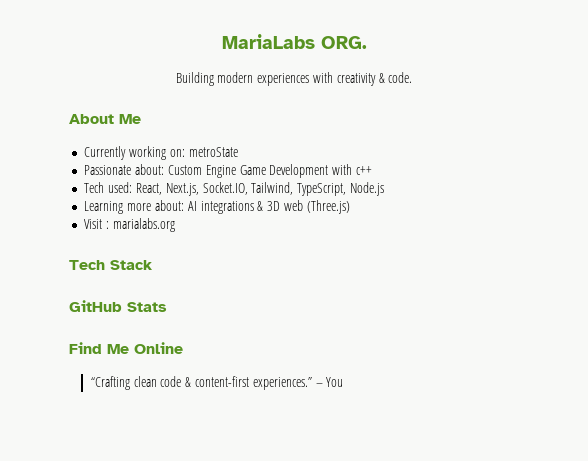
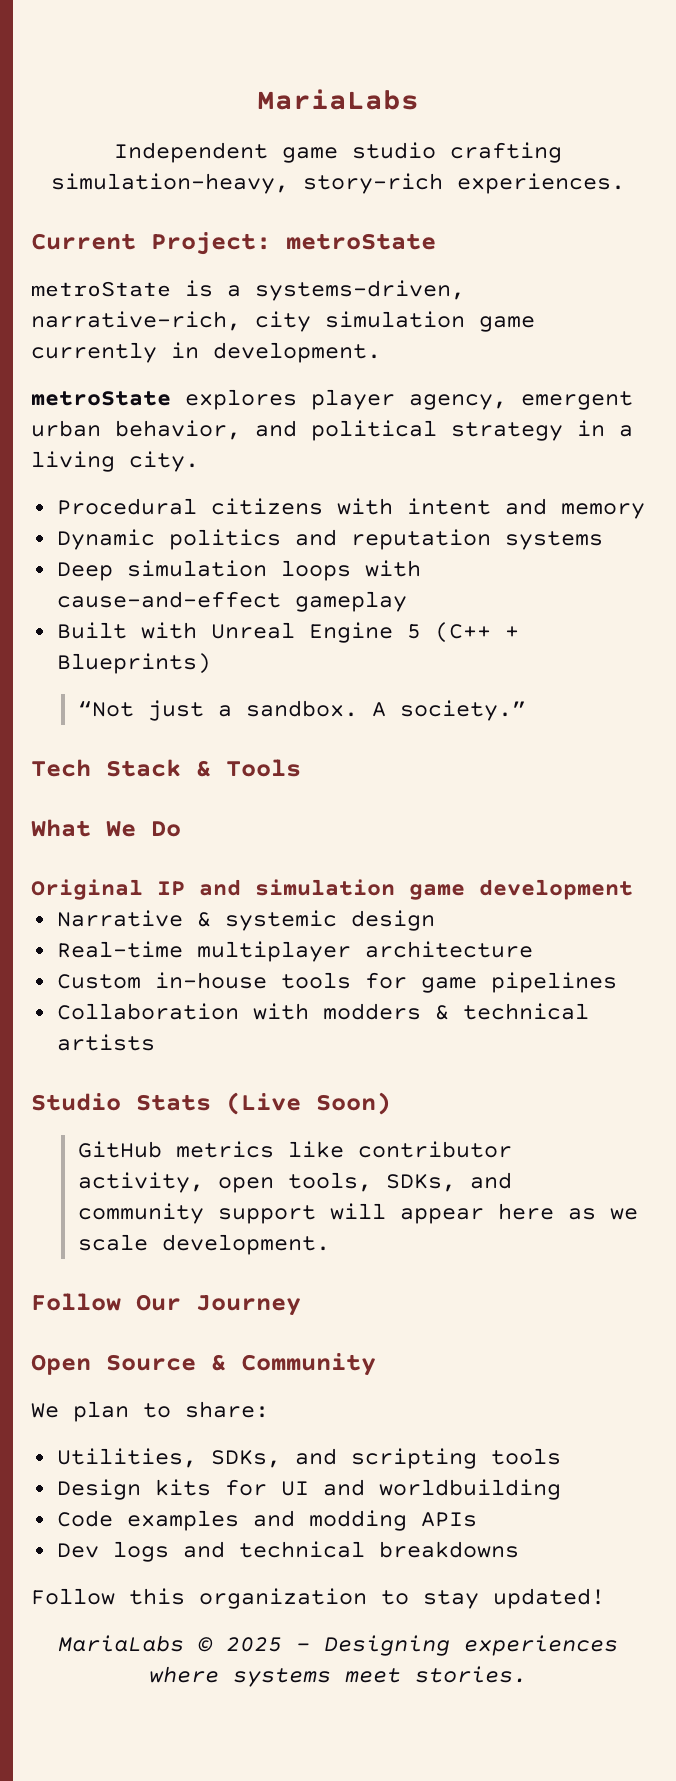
[221,34,367,49] [175,72,413,86] [69,114,141,124] [84,146,238,160] [84,164,372,178] [84,182,384,196] [84,200,350,214] [84,218,175,232] [69,260,153,270] [69,300,167,312] [69,342,183,354] [90,376,344,390] MariaLabs ORG. // Building modern experiences with creativity & code. // About Me // Currently working on: metroState // Passionate about: Custom Engine Game Development with c++ // Tech used: React, Next.js, Socket.IO, Tailwind, TypeScript, Node.js // Learning more about: AI integrations & 3D web (Three.js) // Visit : marialabs.org // Tech Stack // GitHub Stats // Find Me Online // “Crafting clean code & content-first experiences.” – You -> [257,89,419,110] [114,142,562,163] [51,173,625,194] [31,232,436,255] [31,280,465,301] [31,311,535,332] [31,342,381,363] [31,389,633,410] [31,420,633,441] [31,451,199,472] [56,498,645,519] [56,529,603,550] [56,560,421,581] [56,591,407,612] [56,622,519,643] [56,653,211,674] [77,700,526,721] [31,759,301,777] [31,819,181,837] [31,879,633,900] [56,910,435,931] [56,941,533,962] [56,972,617,993] [56,1003,589,1020] [56,1034,155,1051] [31,1092,391,1115] [77,1141,512,1158] [77,1172,512,1193] [77,1203,638,1224] [77,1234,330,1255] [31,1293,301,1316] [31,1353,376,1376] [31,1401,269,1422] [56,1448,561,1469] [56,1479,561,1500] [56,1510,477,1531] [56,1541,519,1562] [31,1588,605,1609] [58,1635,618,1656] [149,1666,527,1687] MariaLabs // Independent game studio crafting simulation-heavy, story-rich experiences. // Current Project: metroState // metroState is a systems-driven, narrative-rich, city simulation game currently in development. // metroState explores player agency, emergent urban behavior, and political strategy in a living city. // Procedural citizens with intent and memory // Dynamic politics and reputation systems // Deep simulation loops with cause-and-effect gameplay // Built with Unreal Engine 5 (C++ + Blueprints) // “Not just a sandbox. A society.” // Tech Stack & Tools // What We Do // Original IP and simulation game development // Narrative & systemic design // Real-time multiplayer architecture // Custom in-house tools for game pipelines // Collaboration with modders & technical artists // Studio Stats (Live Soon) // GitHub metrics like contributor activity, open tools, SDKs, and community support will appear here as we scale development. // Follow Our Journey // Open Source & Community // We plan to share: // Utilities, SDKs, and scripting tools // Design kits for UI and worldbuilding // Code examples and modding APIs // Dev logs and technical breakdowns // Follow this organization to stay updated! // MariaLabs © 2025 – Designing experiences where systems meet stories.

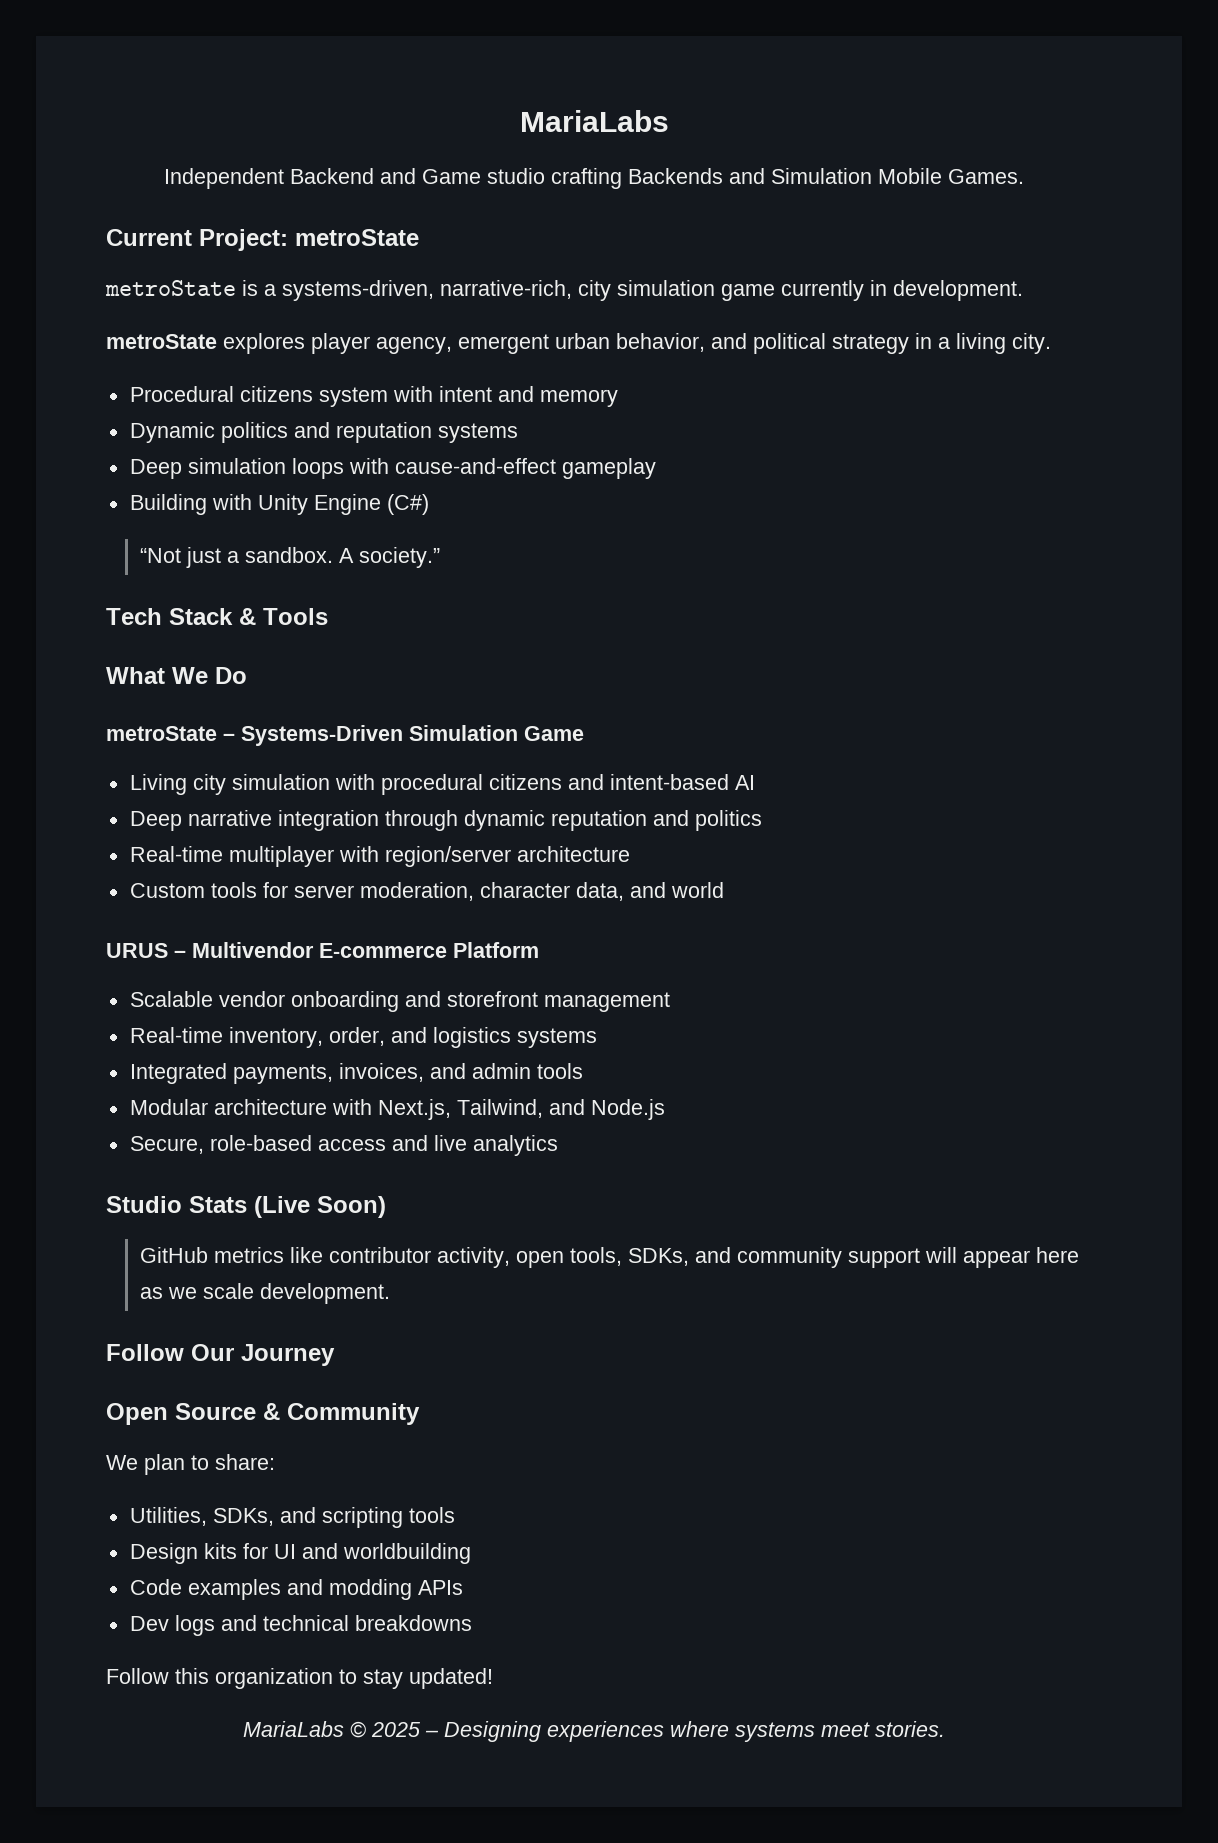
[282,142,562,163] [51,173,625,194] game studio crafting simulation-heavy, story-rich experiences. -> [290,168,1024,189] Backend and Game studio crafting Backends and Simulation Mobile Games.
(323, 506) none -> [318,387,388,407] system
[56,622,519,643] [56,653,211,674] Built with Unreal Engine 5 (C++ + Blueprints) -> [129,494,429,515] Building with Unity Engine (C#)
[31,879,633,900] [56,910,435,931] Original IP and simulation game development // Narrative & systemic design -> [106,725,584,746] [129,774,755,795] [129,810,762,831] metroState – Systems-Driven Simulation Game // Living city simulation with procedural citizens and intent-based AI // Deep narrative integration through dynamic reputation and politics
(351, 951) none -> [338,846,511,867] with region/server
[154,972,267,989] in-house -> (205, 890) none
[420,972,617,993] [56,1003,589,1020] [56,1034,155,1051] game pipelines // Collaboration with modders & technical artists -> [293,882,724,901] [106,942,539,958] [129,991,670,1012] [129,1027,597,1048] [129,1063,583,1084] [129,1099,665,1120] [129,1135,558,1156] server moderation, character data, and world // URUS – Multivendor E-commerce Platform // Scalable vendor onboarding and storefront management // Real-time inventory, order, and logistics systems // Integrated payments, invoices, and admin tools // Modular architecture with Next.js, Tailwind, and Node.js // Secure, role-based access and live analytics

